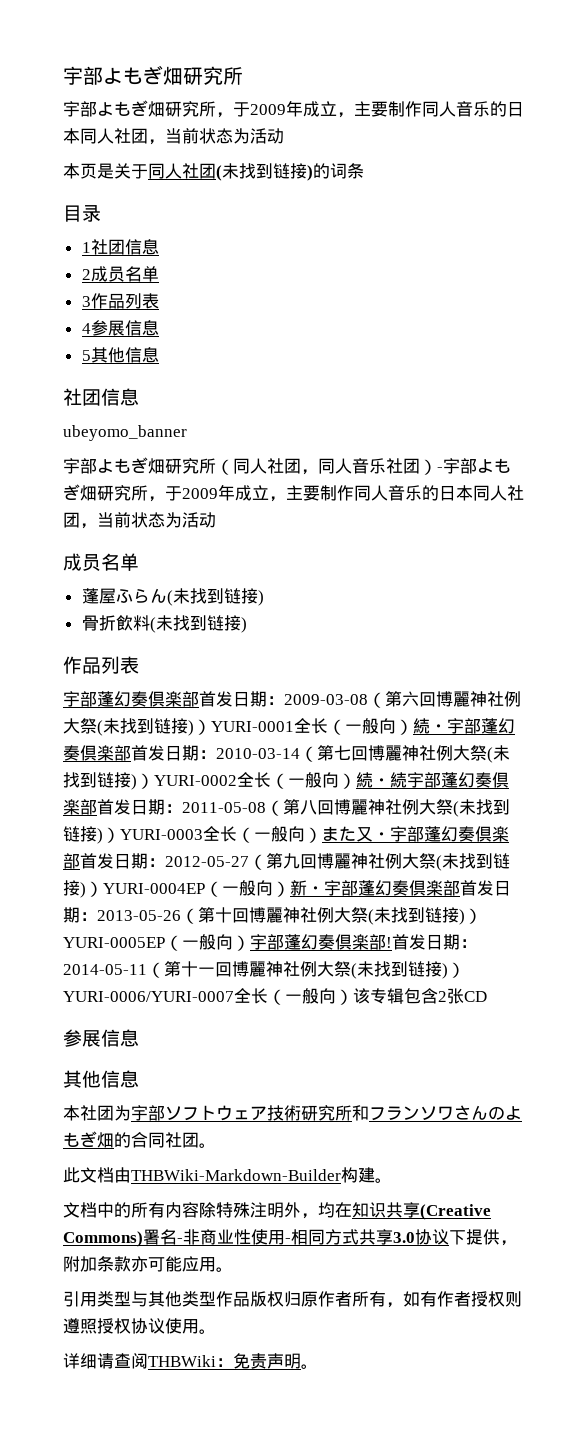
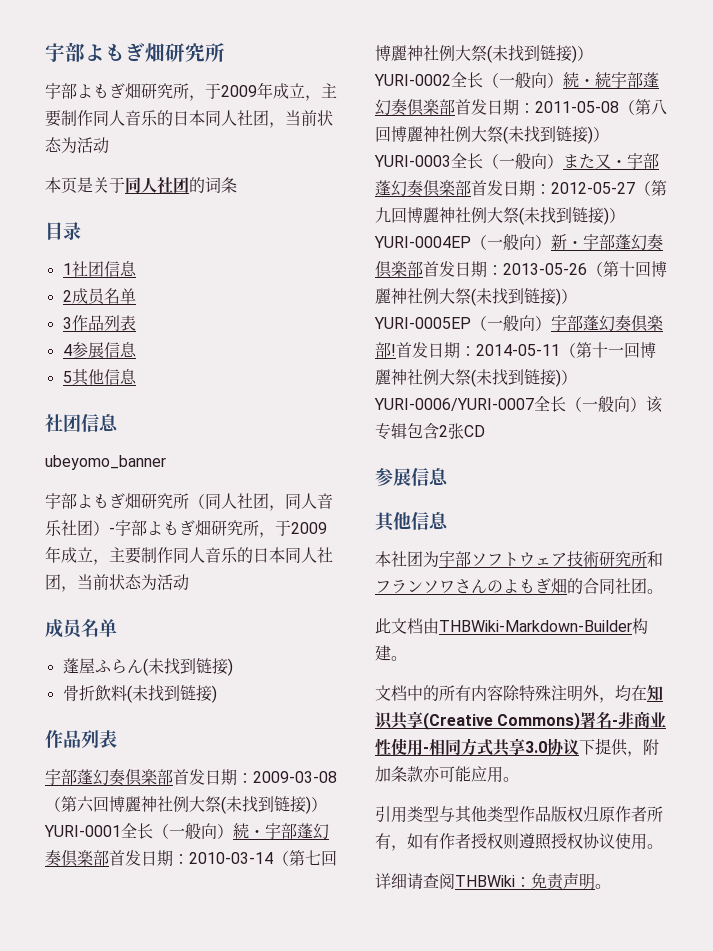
[216,163,313,181] (未找到链接) -> (189, 185) none

